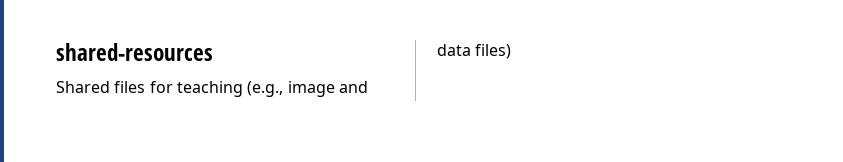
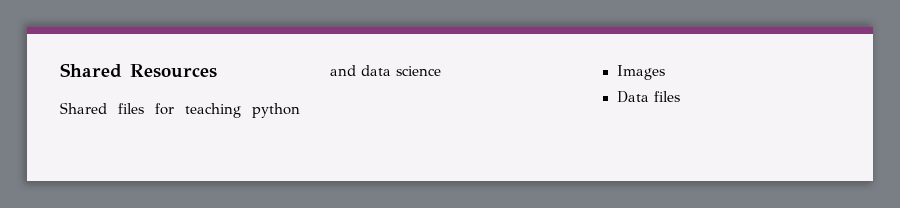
[56,43,213,61] shared-resources -> [60,63,217,78] Shared Resources
[247,81,368,97] [437,44,512,59] (e.g., image and data files) -> [252,103,300,118] [330,65,441,76] [616,65,665,80] [616,91,680,103] python and data science // Images // Data files

